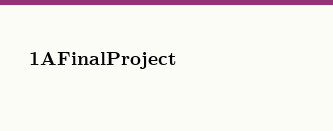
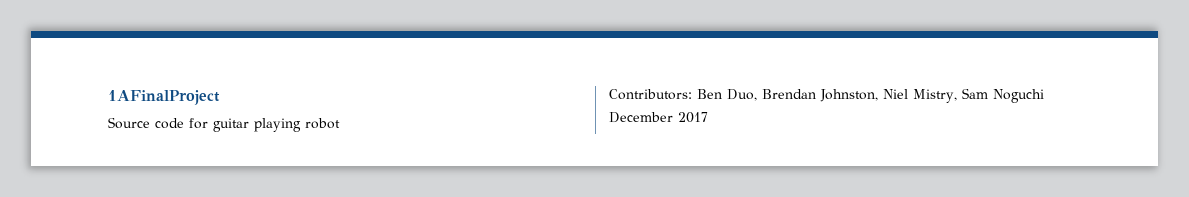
(177, 60) none -> [108,117,340,132] [609,88,1044,103] [609,112,708,123] // Source code for guitar playing robot // Contributors: Ben Duo, Brendan Johnston, Niel Mistry, Sam Noguchi // December 2017

